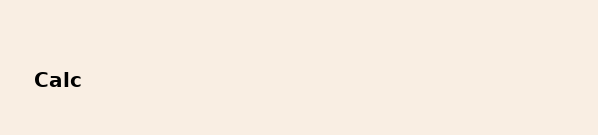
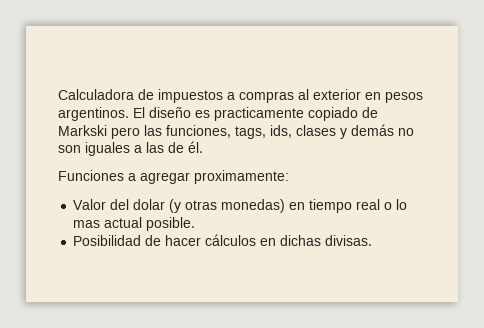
[34,72,82,87] Calc -> [58,89,423,103] [58,107,378,121] [58,124,414,139] [58,141,203,156] [58,170,289,184] [73,199,408,213] [73,217,196,231] [73,234,373,246] Calculadora de impuestos a compras al exterior en pesos argentinos. El diseño es practicamente copiado de Markski pero las funciones, tags, ids, clases y demás no son iguales a las de él. // Funciones a agregar proximamente: // Valor del dolar (y otras monedas) en tiempo real o lo mas actual posible. // Posibilidad de hacer cálculos en dichas divisas.

